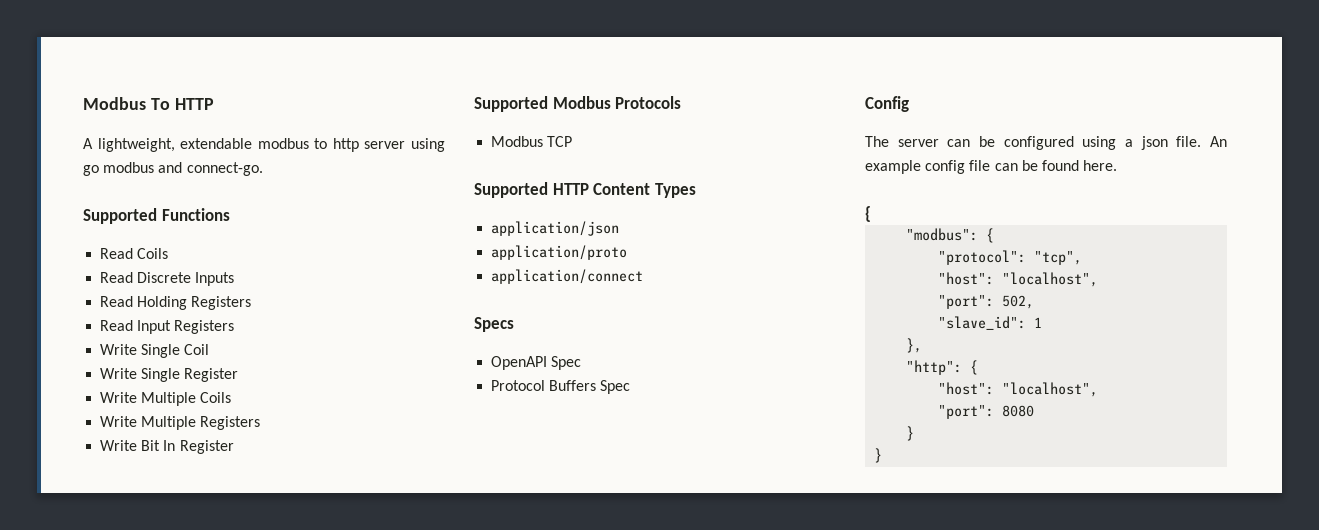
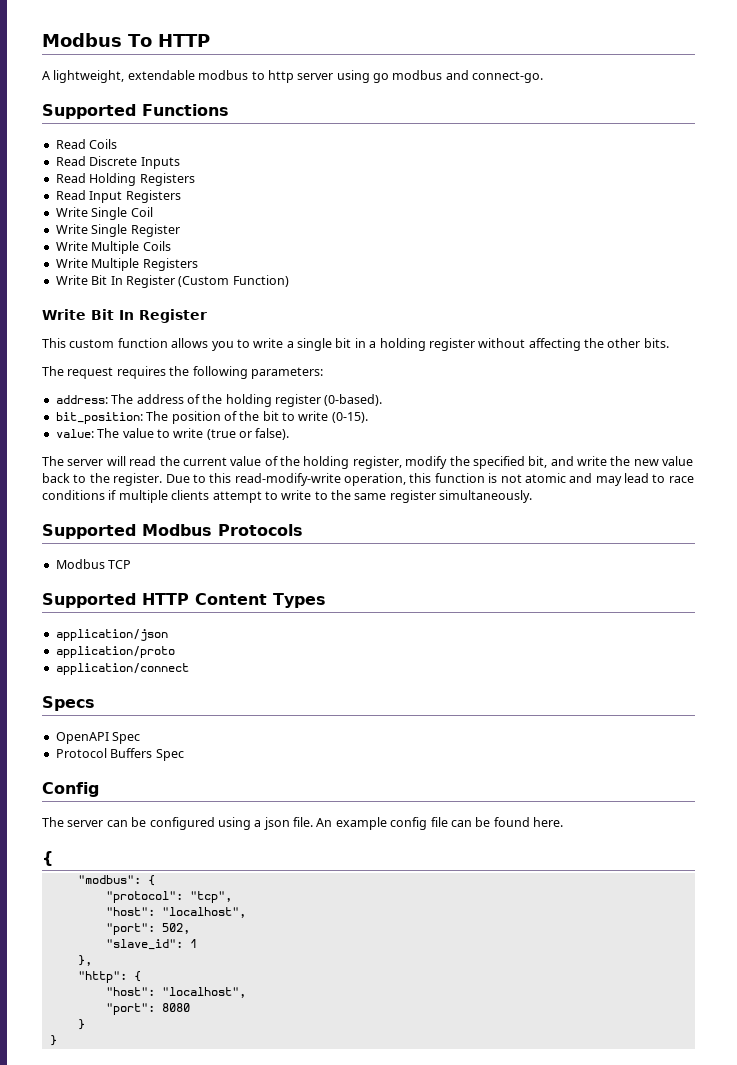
(234, 447) none -> [178,275,289,287] [42,309,207,323] [42,338,669,351] [42,366,323,379] [55,394,383,407] [55,411,368,424] [55,428,290,440] [42,456,694,469] [42,473,694,486] [42,490,533,503] (Custom Function) // Write Bit In Register // This custom function allows you to write a single bit in a holding register without affecting the other bits. // The request requires the following parameters: // address: The address of the holding register (0-based). // bit_position: The position of the bit to write (0-15). // value: The value to write (true or false). // The server will read the current value of the holding register, modify the specified bit, and write the new value back to the register. Due to this read-modify-write operation, this function is not atomic and may lead to race conditions if multiple clients attempt to write to the same register simultaneously.

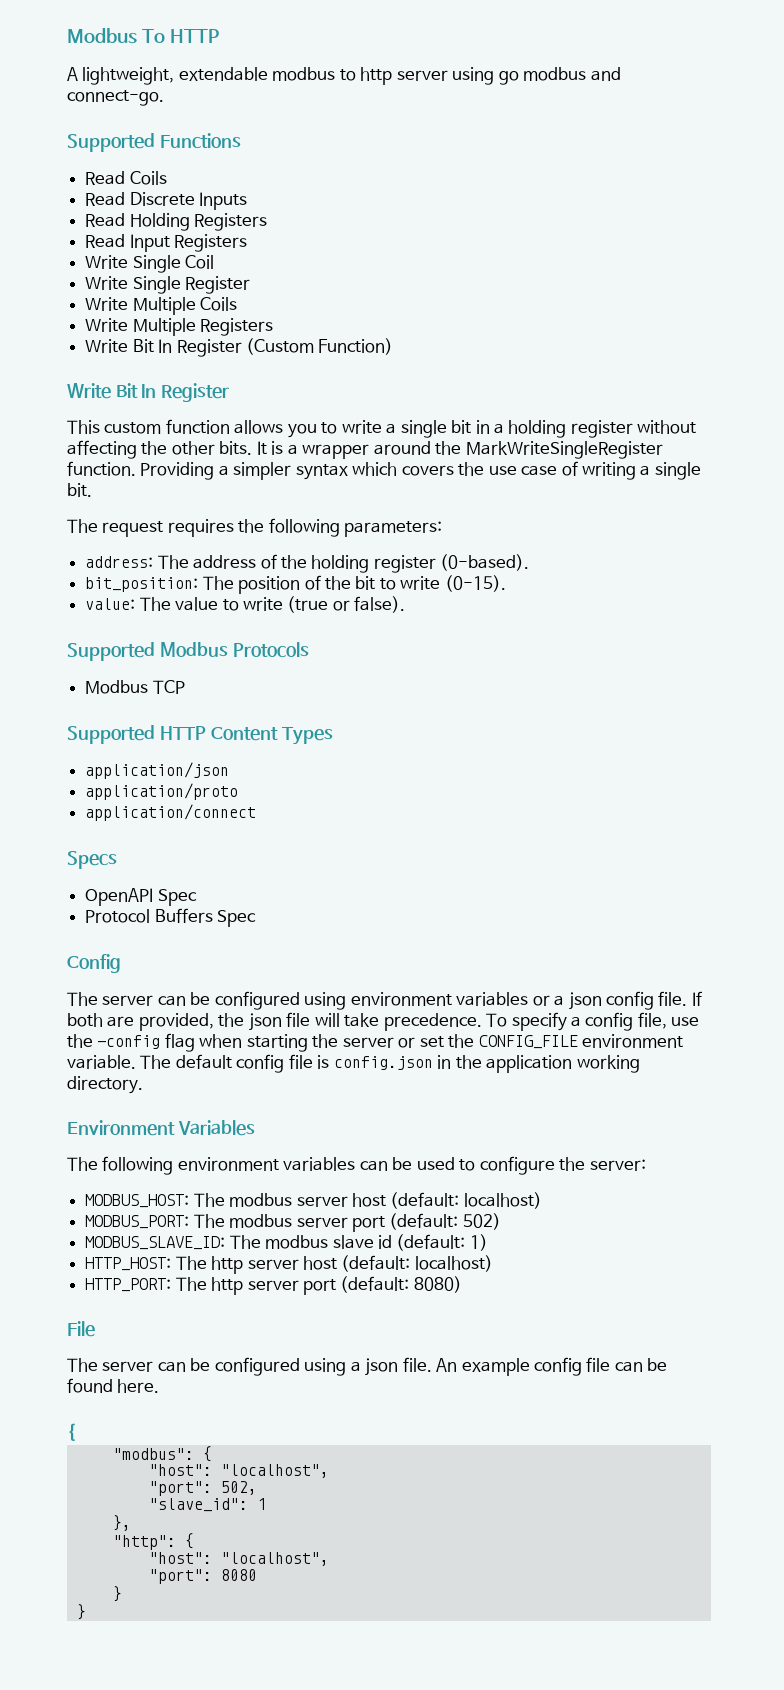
(669, 343) none -> [256,441,663,459] [67,461,701,480] [67,483,92,497] It is a wrapper around the MarkWriteSingleRegister function. Providing a simpler syntax which covers the use case of writing a single bit.
[42,456,694,469] [42,473,694,486] [42,490,533,503] // The server will read the current value of the holding register, modify the specified bit, and write the new value back to the register. Due to this read-modify-write operation, this function is not atomic and may lead to race conditions if multiple clients attempt to write to the same register simultaneously. -> (406, 604) none
(99, 789) none -> [67,991,702,1010] [67,1012,700,1031] [67,1033,684,1052] [67,1054,640,1073] [67,1076,143,1094] [67,1120,255,1136] [67,1156,646,1175] [85,1192,542,1209] [85,1213,501,1232] [85,1234,488,1251] [85,1255,493,1274] [85,1276,462,1295] [67,1321,95,1337] // The server can be configured using environment variables or a json config file. If both are provided, the json file will take precedence. To specify a config file, use the -config flag when starting the server or set the CONFIG_FILE environment variable. The default config file is config.json in the application working directory. // Environment Variables // The following environment variables can be used to configure the server: // MODBUS_HOST: The modbus server host (default: localhost) // MODBUS_PORT: The modbus server port (default: 502) // MODBUS_SLAVE_ID: The modbus slave id (default: 1) // HTTP_HOST: The http server host (default: localhost) // HTTP_PORT: The http server port (default: 8080) // File
[105,891,232,903] // "protocol": "tcp", -> (212, 1454) none

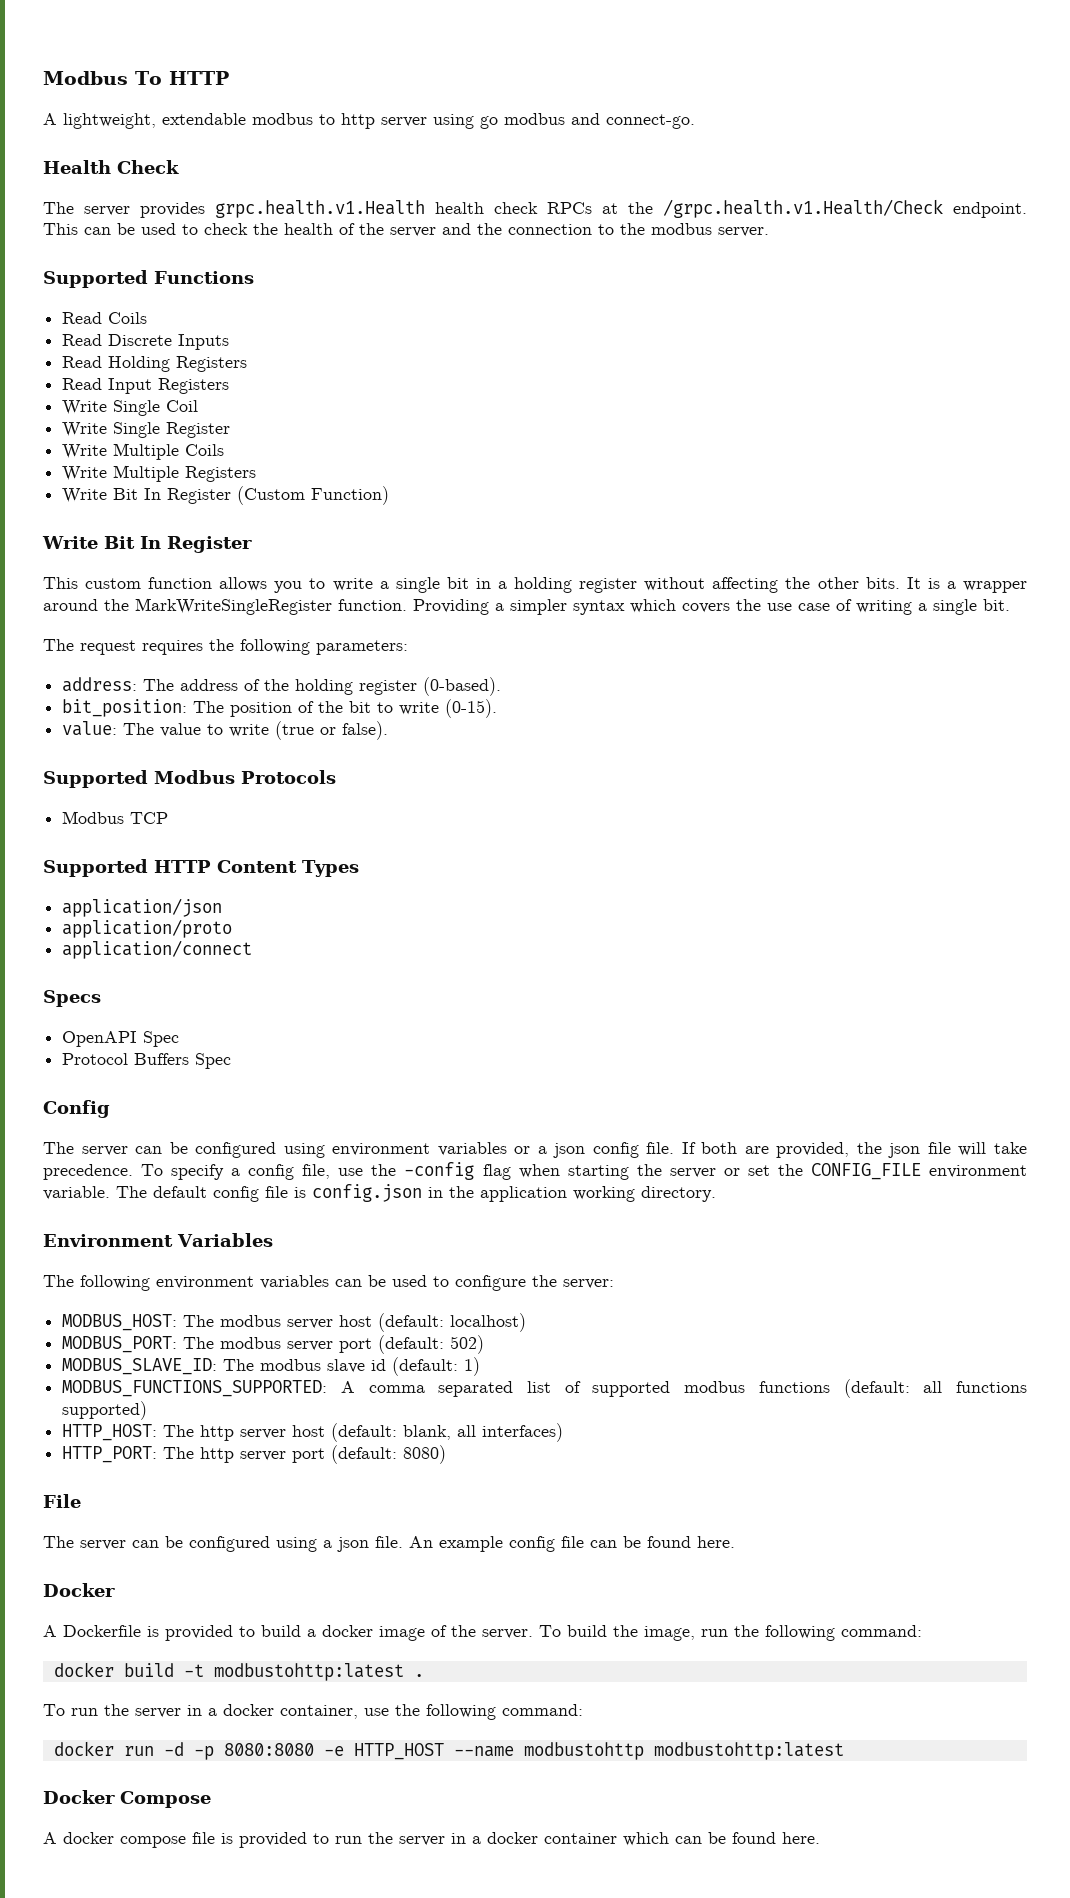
(164, 98) none -> [43,160,179,174] [43,199,1027,218] [43,223,769,237] // Health Check // The server provides grpc.health.v1.Health health check RPCs at the /grpc.health.v1.Health/Check endpoint. This can be used to check the health of the server and the connection to the modbus server.
(488, 1242) none -> [62,1379,1028,1398] [62,1401,148,1420] // MODBUS_FUNCTIONS_SUPPORTED: A comma separated list of supported modbus functions (default: all functions supported)
[414,1255,493,1272] localhost) -> [403,1423,564,1442] blank, all interfaces)
[67,1423,75,1441] [112,1446,212,1462] [148,1464,329,1478] [148,1481,257,1496] [148,1498,266,1512] [112,1515,131,1531] [112,1533,194,1550] [148,1552,329,1566] [148,1569,257,1584] [112,1586,122,1602] [76,1604,86,1620] { // "modbus": { // "host": "localhost", // "port": 502, // "slave_id": 1 // }, // "http": { // "host": "localhost", // "port": 8080 // } // } -> [43,1583,115,1597] [43,1625,922,1641] [53,1662,424,1681] [43,1704,583,1720] [53,1741,844,1760] [43,1790,211,1808] [43,1832,820,1848] Docker // A Dockerfile is provided to build a docker image of the server. To build the image, run the following command: // docker build -t modbustohttp:latest . // To run the server in a docker container, use the following command: // docker run -d -p 8080:8080 -e HTTP_HOST --name modbustohttp modbustohttp:latest // Docker Compose // A docker compose file is provided to run the server in a docker container which can be found here.

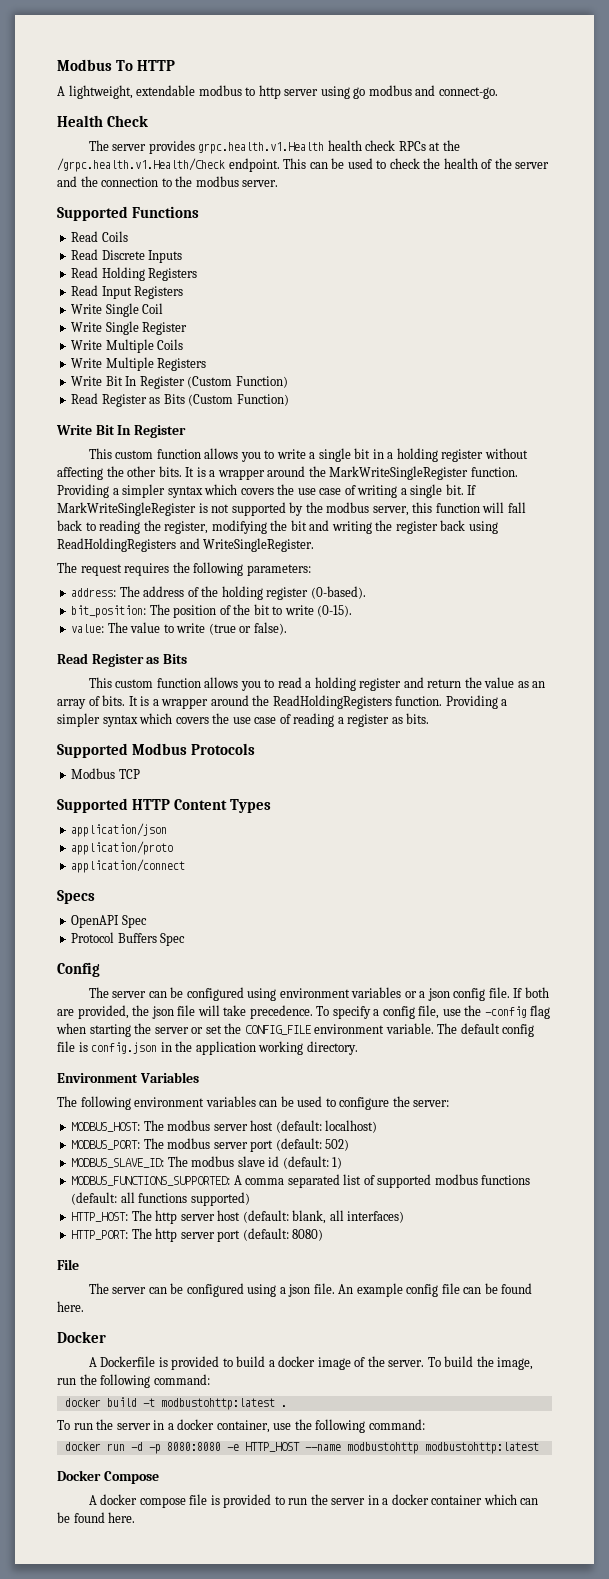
(390, 495) none -> [71,393,289,407] // Read Register as Bits (Custom Function)
(1010, 605) none -> [467,485,477,495] [57,502,526,516] [57,520,498,534] [57,538,315,552] If MarkWriteSingleRegister is not supported by the modbus server, this function will fall back to reading the register, modifying the bit and writing the register back using ReadHoldingRegisters and WriteSingleRegister.
(389, 730) none -> [57,653,187,667] [88,677,546,691] [57,695,508,709] [57,713,430,727] // Read Register as Bits // This custom function allows you to read a holding register and return the value as an array of bits. It is a wrapper around the ReadHoldingRegisters function. Providing a simpler syntax which covers the use case of reading a register as bits.

